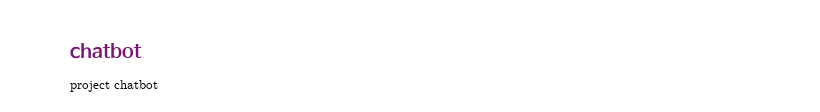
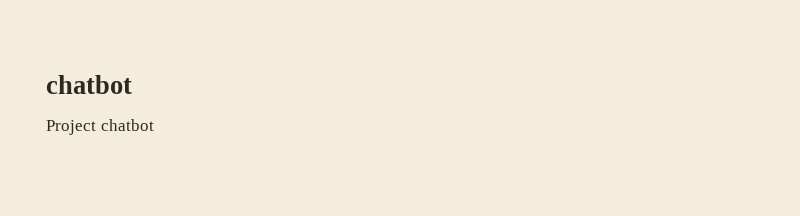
[70,81,110,92] project -> [46,120,96,135] Project

